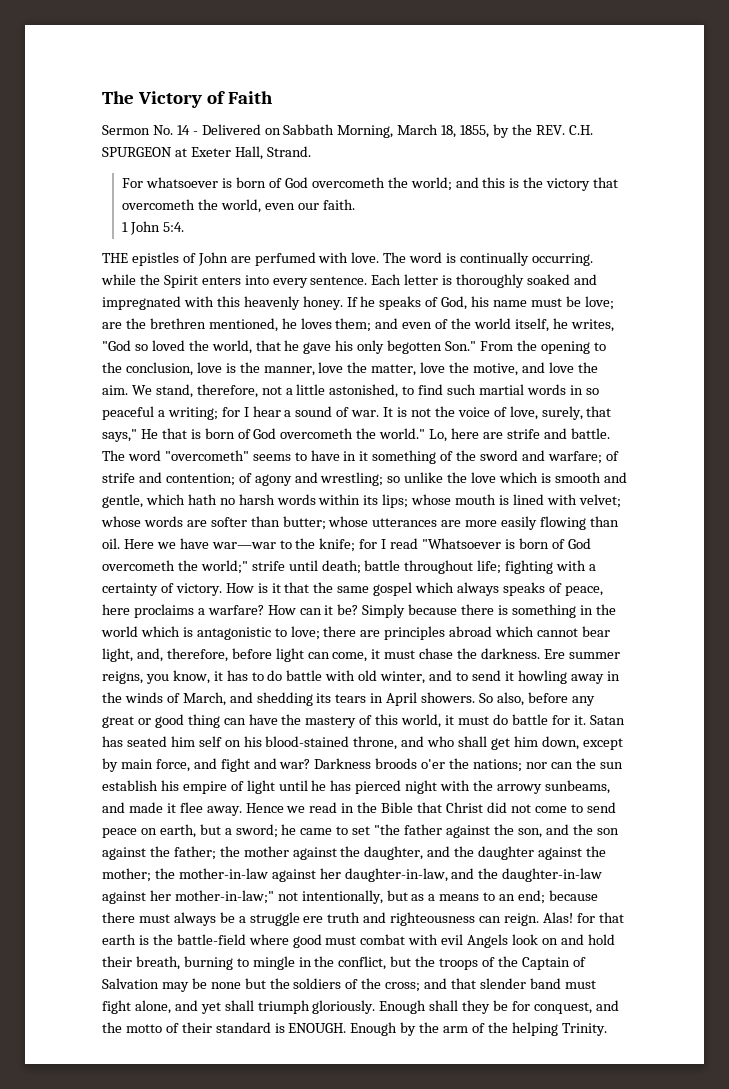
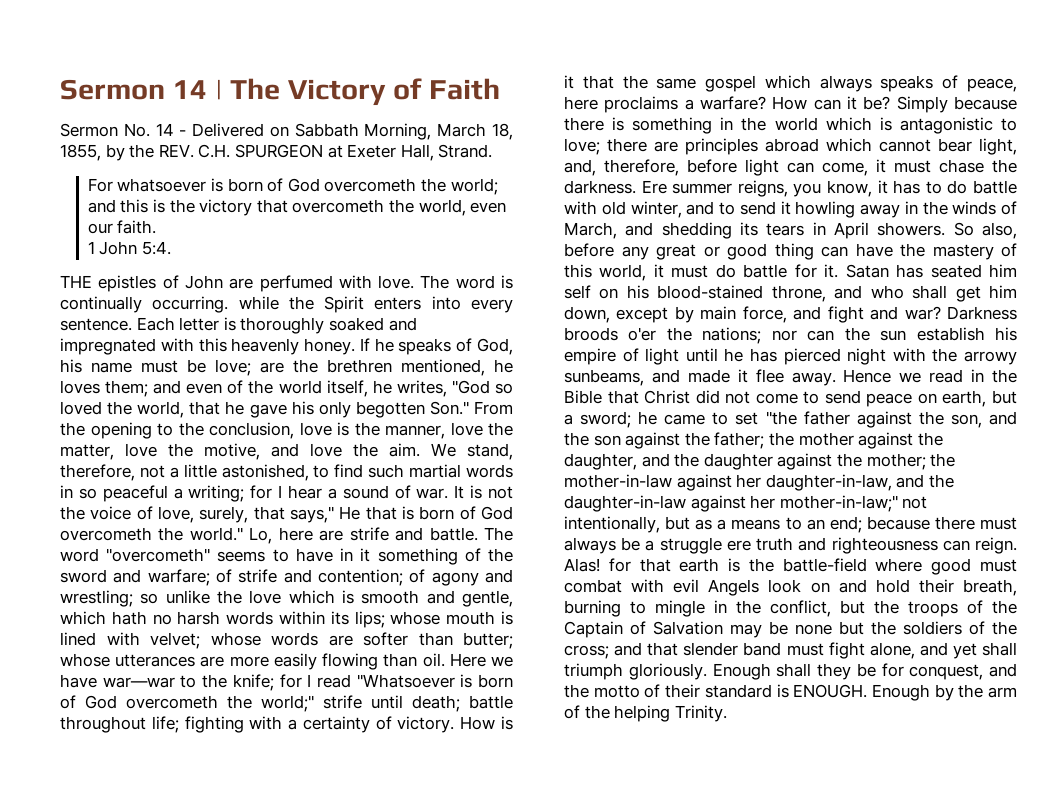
(102, 97) none -> [60,79,223,100] Sermon 14 |

